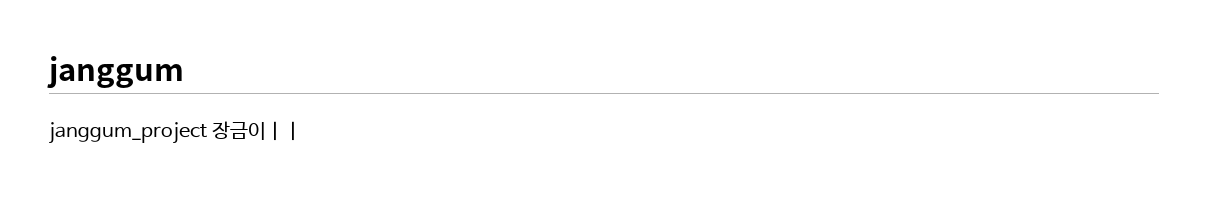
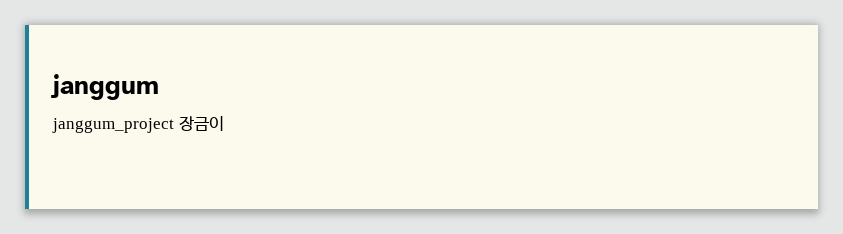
[212,121,303,141] 장금이ㅣㅣ -> [178,116,224,131] 장금이

